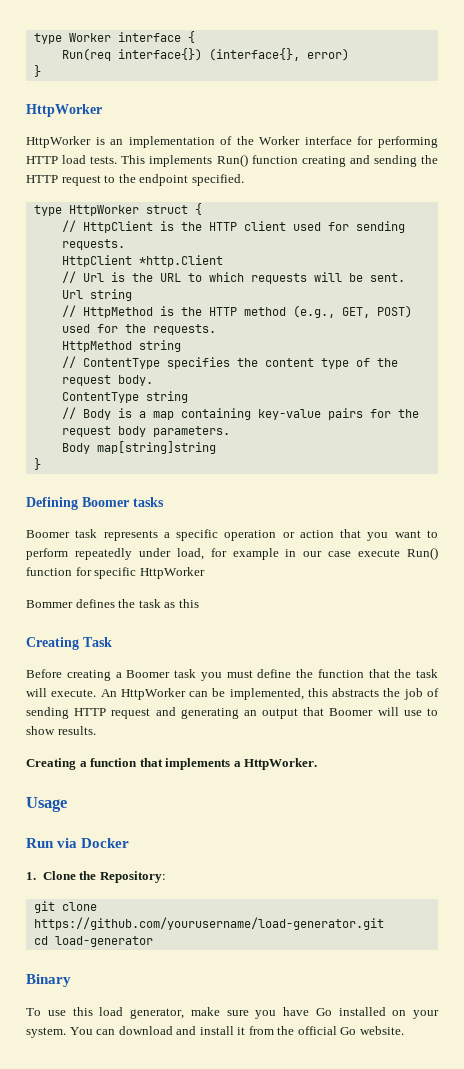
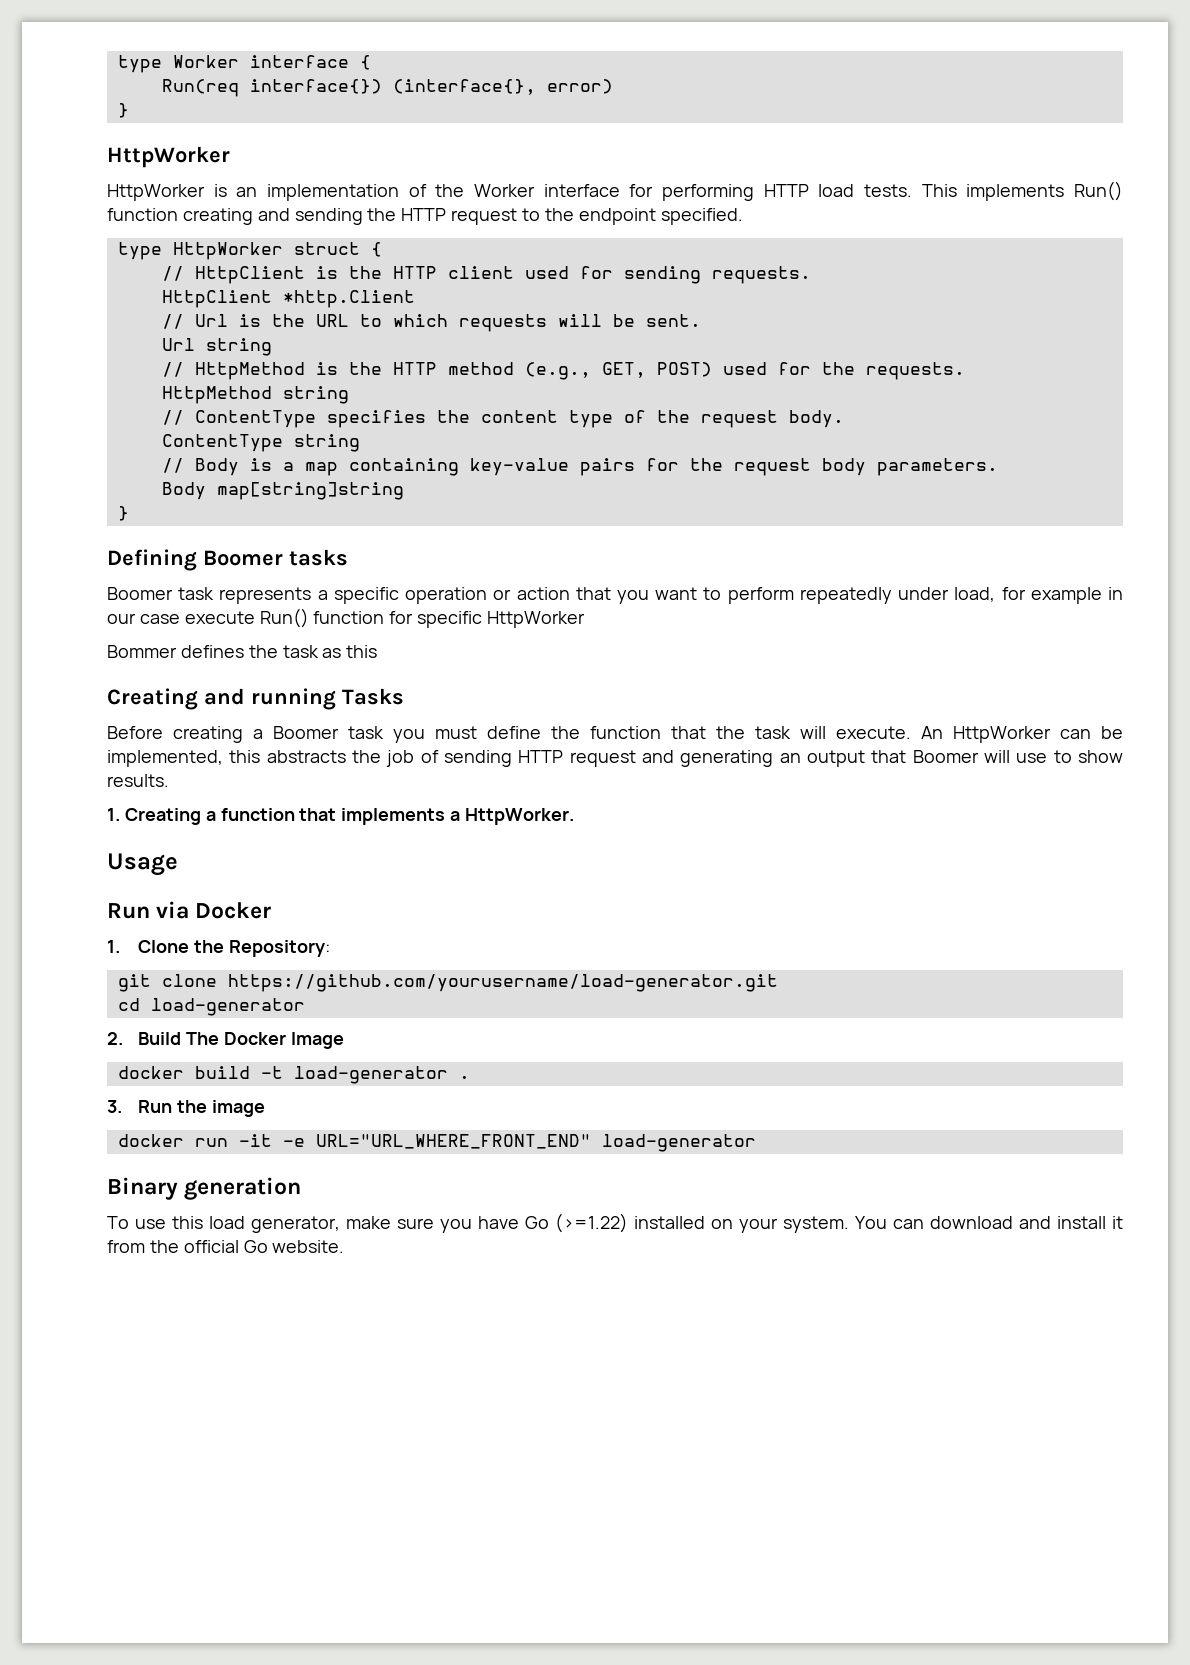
[83,637,112,647] Task -> [204,688,404,710] and running Tasks
(96, 730) none -> [107,808,120,821] 1.
(153, 941) none -> [107,1032,344,1049] [117,1066,470,1084] [107,1100,266,1117] [117,1134,756,1152] // 2. Build The Docker Image // docker build -t load-generator . // 3. Run the image // docker run -it -e URL="URL_WHERE_FRONT_END" load-generator
(71, 980) none -> [184,1177,302,1200] generation
(332, 1012) none -> [555,1213,628,1233] (>=1.22)

